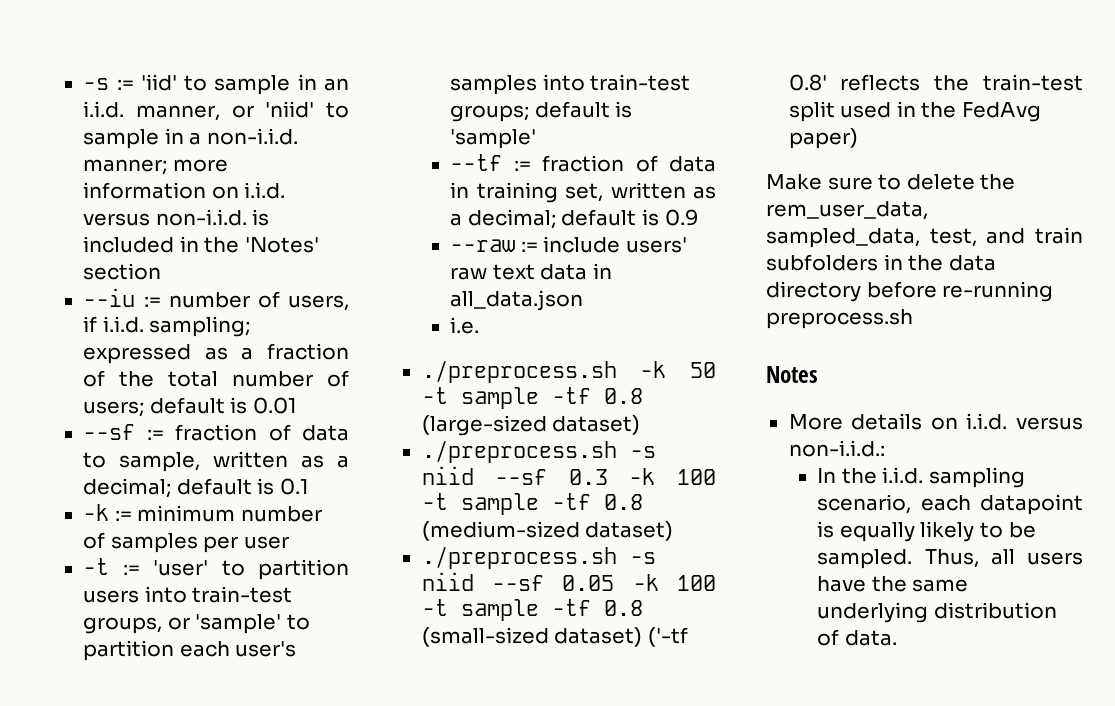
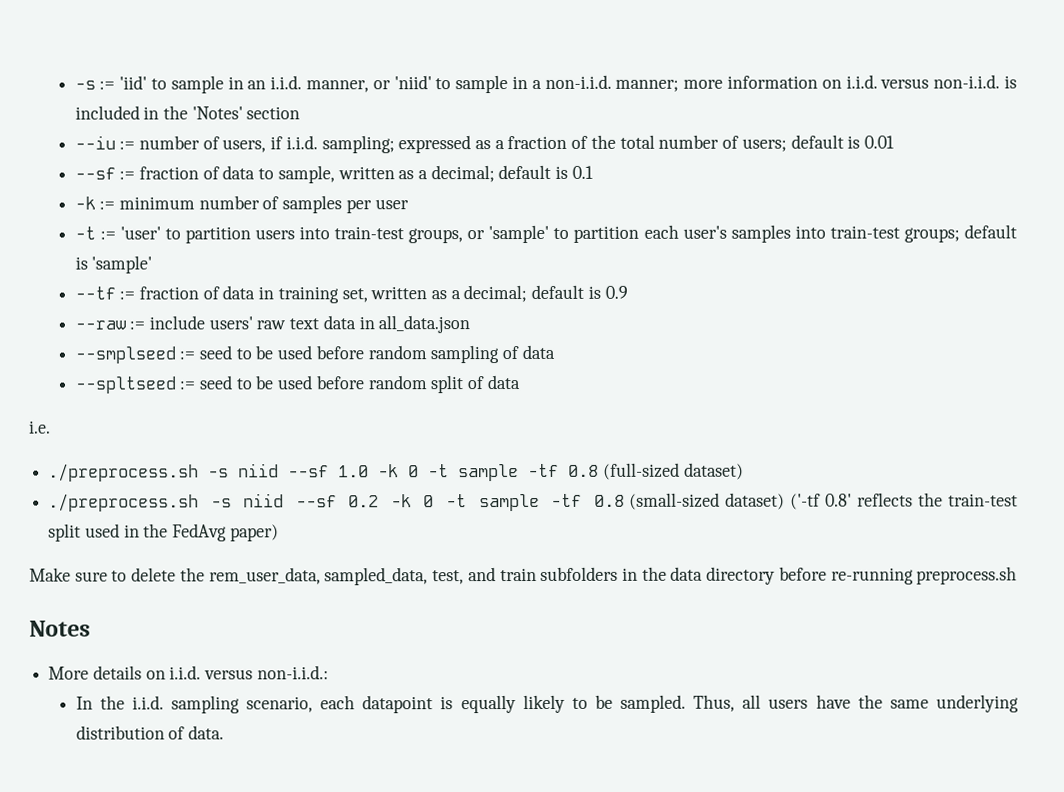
[450,317,480,334] [421,360,716,383] [421,387,643,409] [421,415,641,436] [421,440,656,463] [421,466,716,485] [421,493,643,515] [421,521,674,541] [421,546,656,569] [421,572,716,591] i.e. // ./preprocess.sh -k 50 -t sample -tf 0.8 (large-sized dataset) // ./preprocess.sh -s niid --sf 0.3 -k 100 -t sample -tf 0.8 (medium-sized dataset) // ./preprocess.sh -s niid --sf 0.05 -k 100 -> [74,344,555,364] [74,375,520,394] [29,420,51,434] [48,462,744,482] [48,493,435,512] --smplseed := seed to be used before random sampling of data // --spltseed := seed to be used before random split of data // i.e. // ./preprocess.sh -s niid --sf 1.0 -k 0 -t sample -tf 0.8 (full-sized dataset) // ./preprocess.sh -s niid --sf 0.2 -k 0

